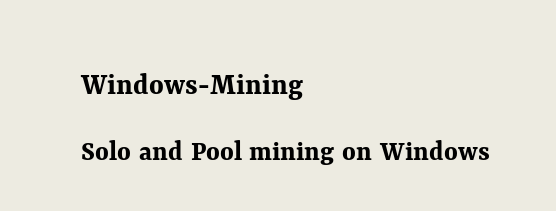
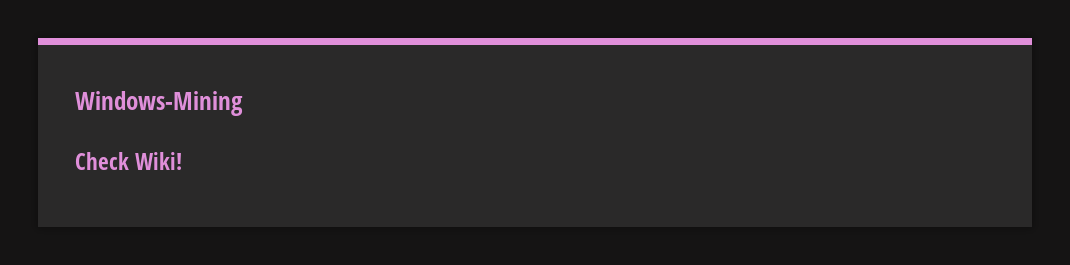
[81,140,491,165] Solo and Pool mining on Windows -> [75,152,183,170] Check Wiki!

